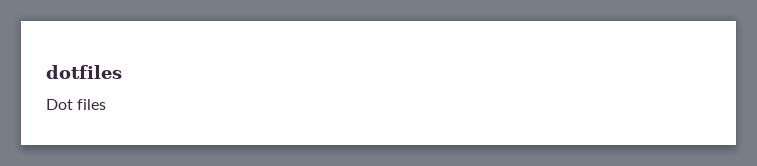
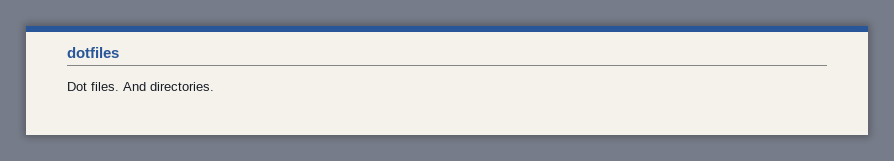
[77,99,107,110] files -> [91,82,214,91] files. And directories.

